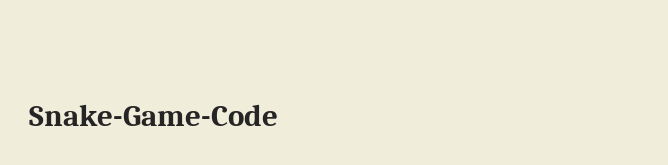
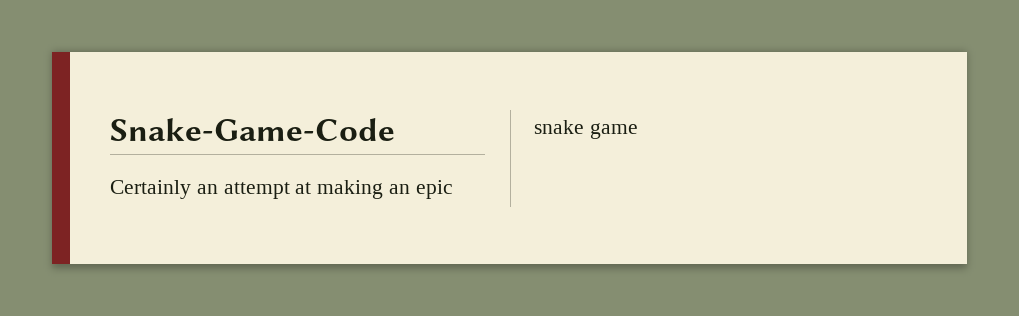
(278, 115) none -> [110,180,453,199] [534,120,638,139] // Certainly an attempt at making an epic snake game

